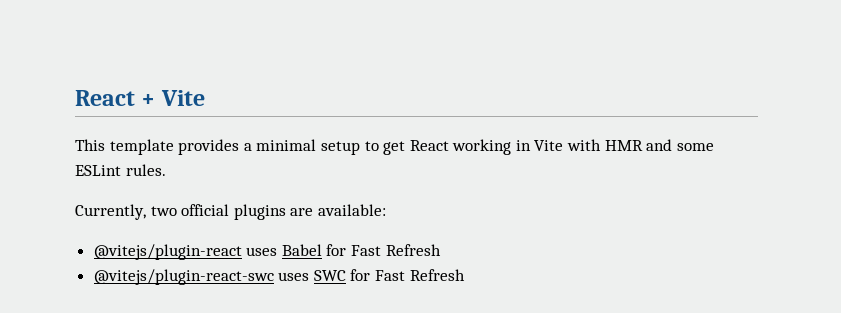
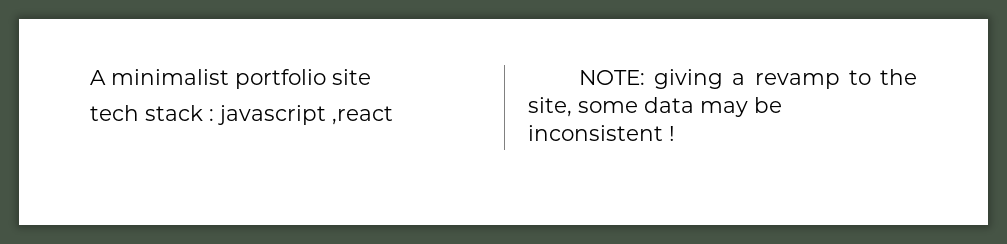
[75,90,205,106] [75,139,714,155] [75,164,166,176] [75,204,386,220] [93,244,441,260] [93,269,465,285] React + Vite // This template provides a minimal setup to get React working in Vite with HMR and some ESLint rules. // Currently, two official plugins are available: // @vitejs/plugin-react uses Babel for Fast Refresh // @vitejs/plugin-react-swc uses SWC for Fast Refresh -> [90,69,371,89] [90,105,393,125] [579,69,917,89] [528,97,782,117] [528,125,675,141] A minimalist portfolio site // tech stack : javascript ,react // NOTE: giving a revamp to the site, some data may be inconsistent !

